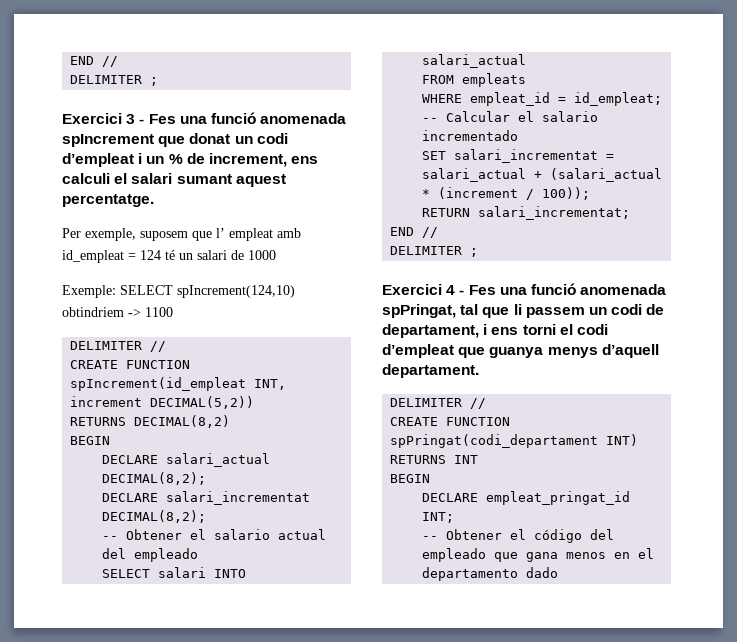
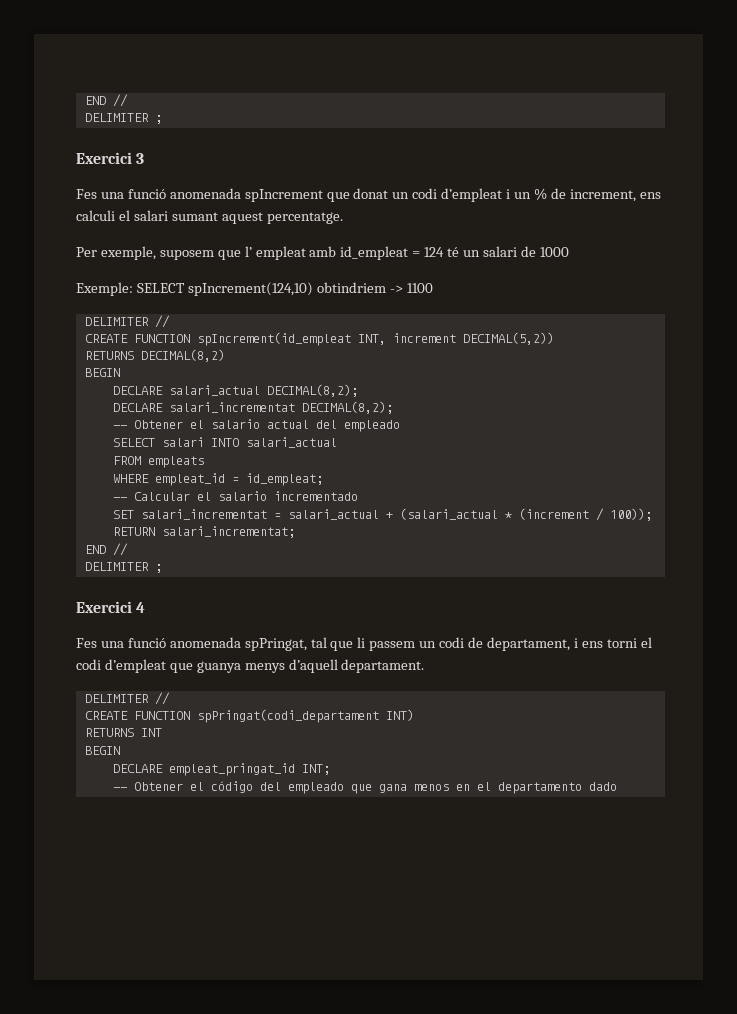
[139,119,145,124] - -> (145, 158) //
[459,290,465,295] - -> (146, 607) //

